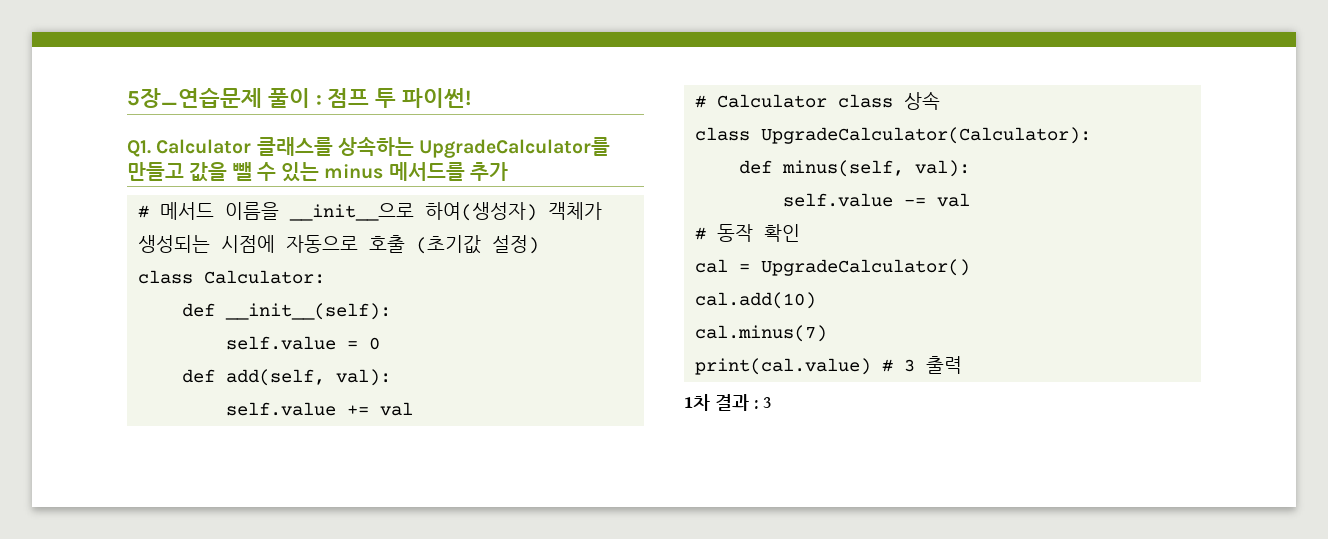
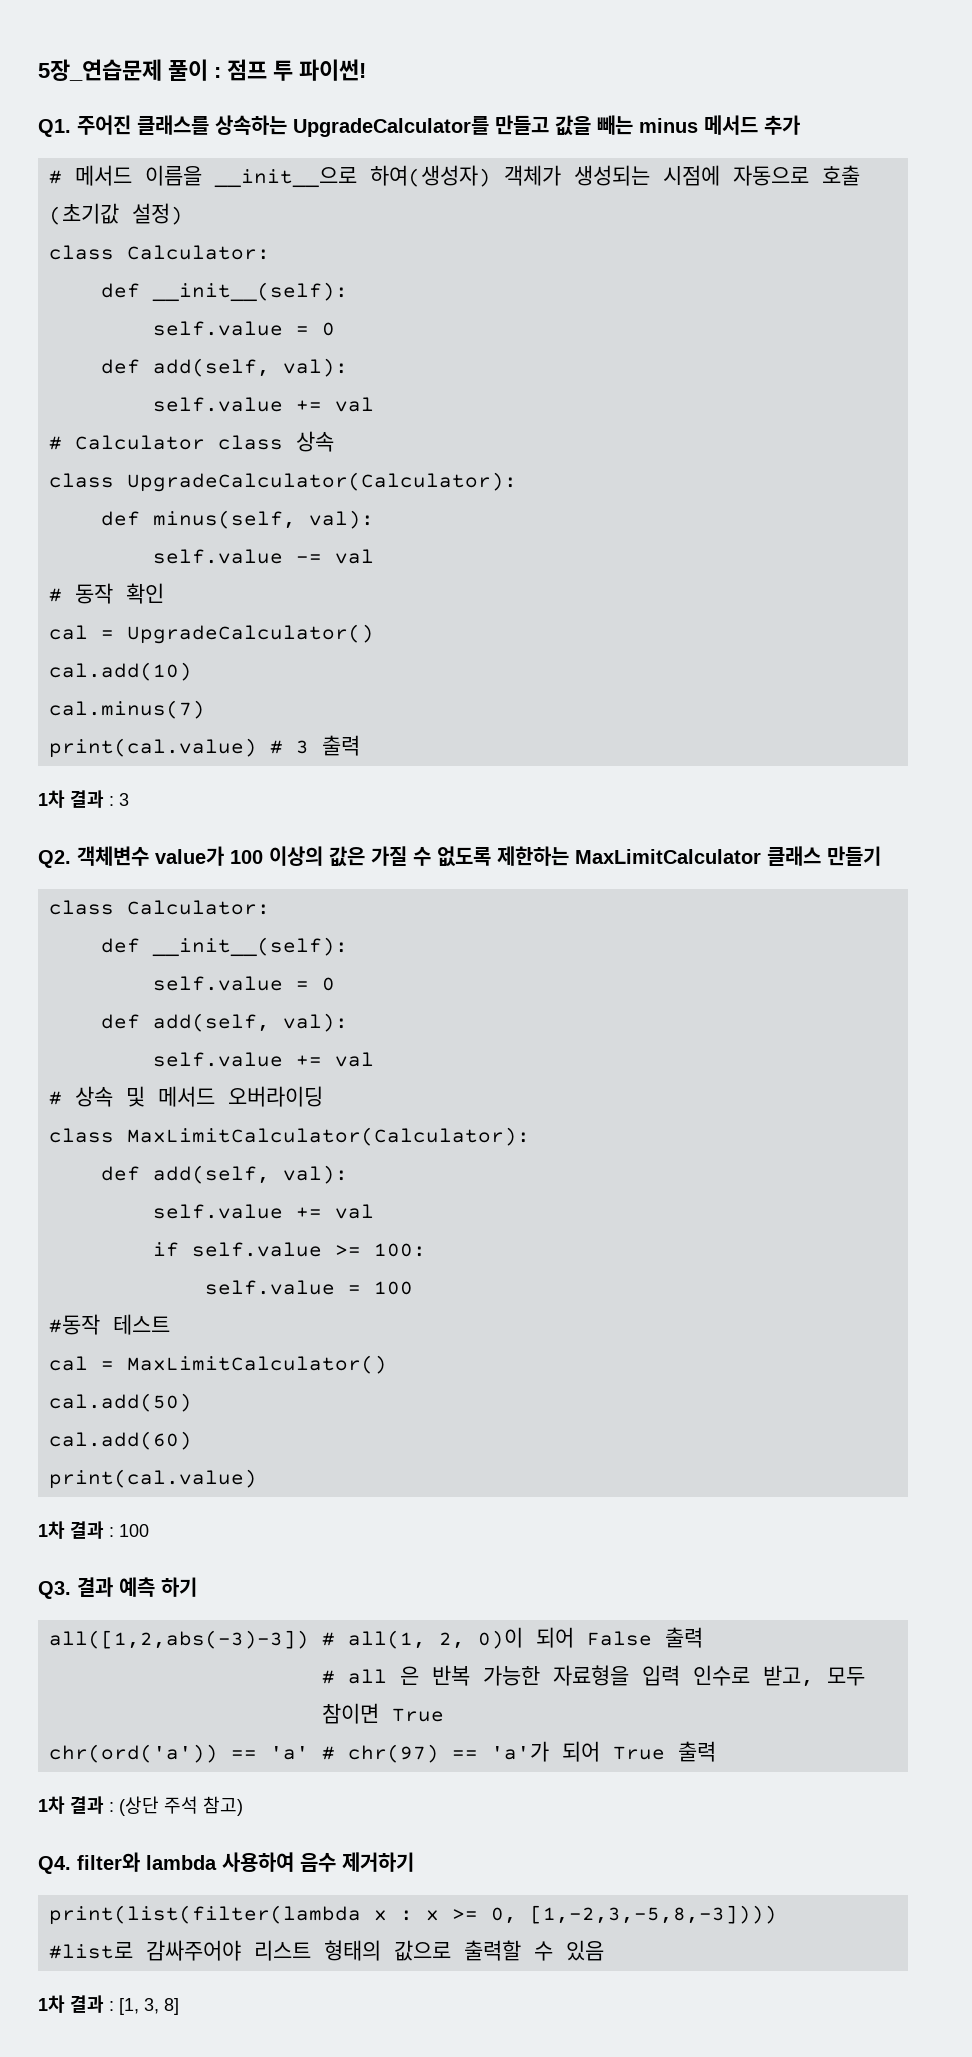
[156,139,252,154] Calculator -> [77,115,131,135] 주어진
[232,162,465,182] 뺄 수 있는 minus 메서드를 -> [597,115,758,135] 빼는 minus 메서드
(772, 402) none -> [38,846,881,868] [48,900,270,915] [100,937,348,957] [152,976,335,991] [100,1013,348,1032] [152,1052,374,1067] [48,1086,323,1107] [48,1127,530,1146] [100,1165,348,1184] [152,1204,374,1219] [152,1242,426,1257] [204,1280,413,1295] [48,1314,170,1335] [48,1355,387,1374] [48,1393,192,1412] [48,1431,192,1450] [48,1469,257,1489] [38,1521,149,1539] [38,1577,197,1599] [48,1627,703,1649] [321,1665,865,1687] [321,1703,444,1724] [48,1741,716,1763] [38,1796,243,1816] [38,1852,414,1874] [48,1905,777,1925] [48,1940,604,1961] [38,1995,179,2015] // Q2. 객체변수 value가 100 이상의 값은 가질 수 없도록 제한하는 MaxLimitCalculator 클래스 만들기 // class Calculator: // def __init__(self): // self.value = 0 // def add(self, val): // self.value += val // # 상속 및 메서드 오버라이딩 // class MaxLimitCalculator(Calculator): // def add(self, val): // self.value += val // if self.value >= 100: // self.value = 100 // #동작 테스트 // cal = MaxLimitCalculator() // cal.add(50) // cal.add(60) // print(cal.value) // 1차 결과 : 100 // Q3. 결과 예측 하기 // all([1,2,abs(-3)-3]) # all(1, 2, 0)이 되어 False 출력 // # all 은 반복 가능한 자료형을 입력 인수로 받고, 모두 참이면 True // chr(ord('a')) == 'a' # chr(97) == 'a'가 되어 True 출력 // 1차 결과 : (상단 주석 참고) // Q4. filter와 lambda 사용하여 음수 제거하기 // print(list(filter(lambda x : x >= 0, [1,-2,3,-5,8,-3]))) // #list로 감싸주어야 리스트 형태의 값으로 출력할 수 있음 // 1차 결과 : [1, 3, 8]

